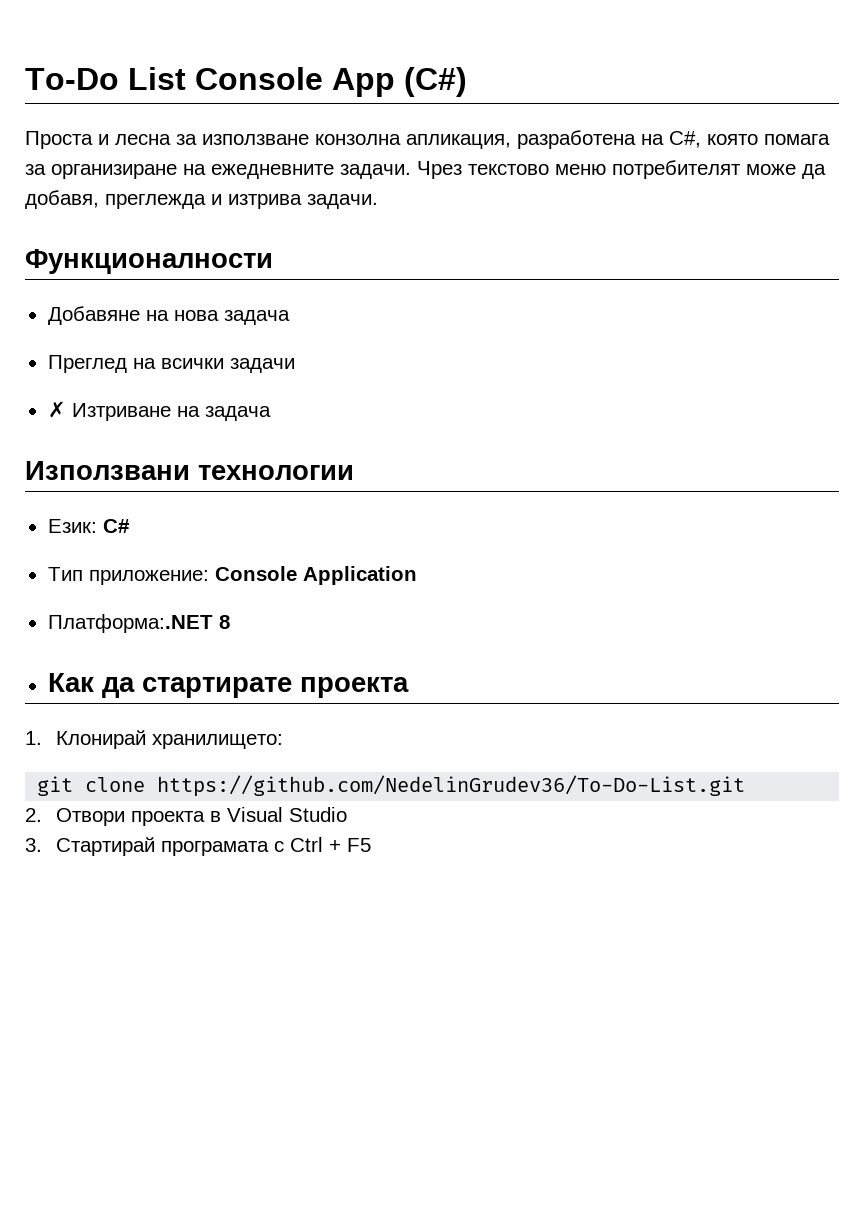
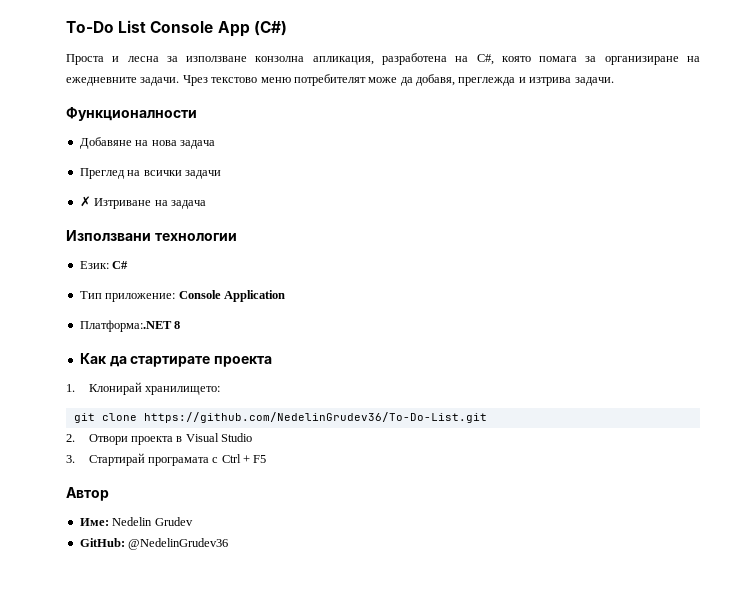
(371, 845) none -> [66,487,109,501] [79,517,193,526] [79,538,229,550] // Автор // Име: Nedelin Grudev // GitHub: @NedelinGrudev36

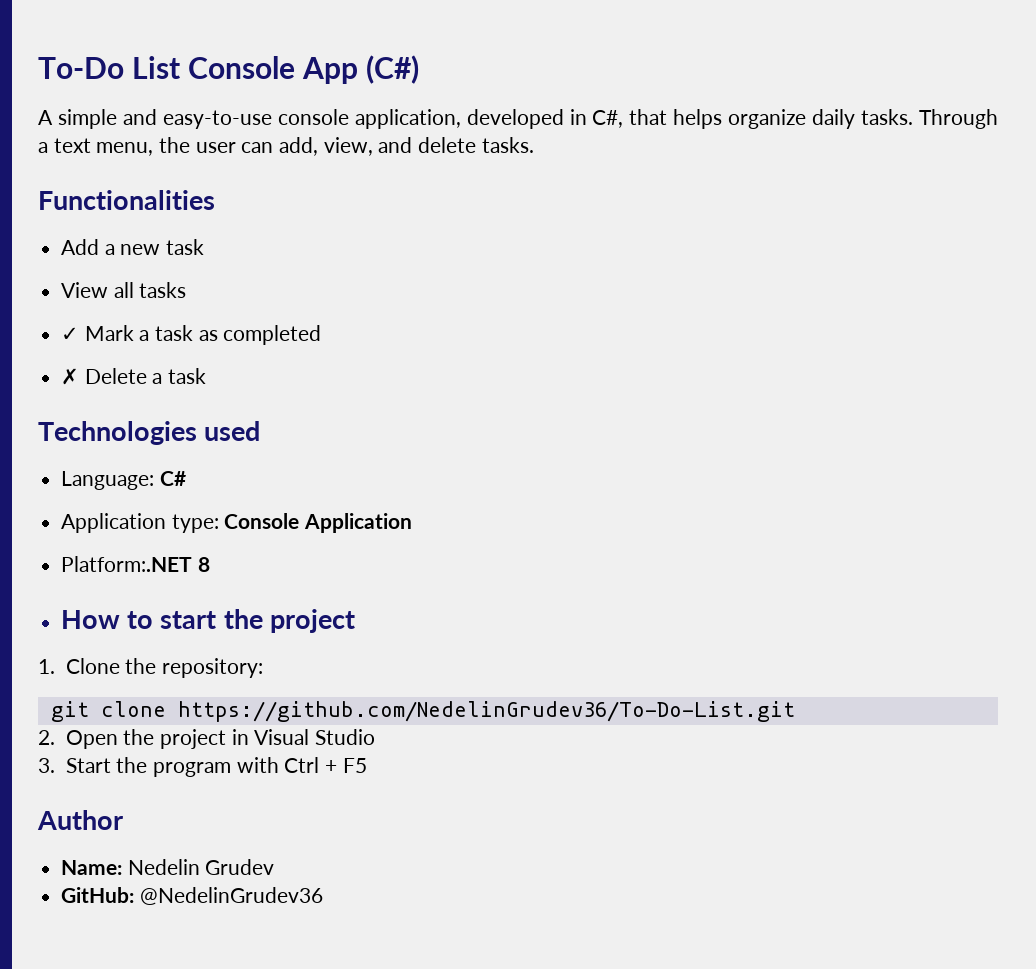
[66,53,700,65] [66,74,614,86] [66,107,197,121] [79,137,215,149] [79,168,221,179] [79,196,206,209] [66,230,237,241] [79,261,109,269] Проста и лесна за използване конзолна апликация, разработена на C#, която помага за организиране на ежедневните задачи. Чрез текстово меню потребителят може да добавя, преглежда и изтрива задачи. // Функционалности // Добавяне на нова задача // Преглед на всички задачи // ✗ Изтриване на задача // Използвани технологии // Език: -> [38,109,999,129] [38,137,534,156] [38,190,215,210] [61,239,205,255] [61,282,187,298] [61,325,322,345] [61,368,207,385] [38,421,261,445] [61,471,155,490] A simple and easy-to-use console application, developed in C#, that helps organize daily tasks. Through a text menu, the user can add, view, and delete tasks. // Functionalities // Add a new task // View all tasks // ✓ Mark a task as completed // ✗ Delete a task // Technologies used // Language:
[79,291,176,302] Тип приложение: -> [61,513,219,533] Application type:
[79,320,172,332] Платформа:.NET -> [61,556,193,572] Platform:.NET
[79,353,273,367] [66,382,220,395] Как да стартирате проекта // 1. Клонирай хранилището: -> [61,609,355,633] [38,658,263,678] How to start the project // 1. Clone the repository:
[88,434,183,445] Отвори проекта в -> [65,729,249,749] Open the project in
[88,453,219,466] Стартирай програмата с -> [65,757,279,777] Start the program with
[66,487,109,501] [79,518,109,526] Автор // Име: -> [37,810,123,830] [61,860,123,875] Author // Name:

